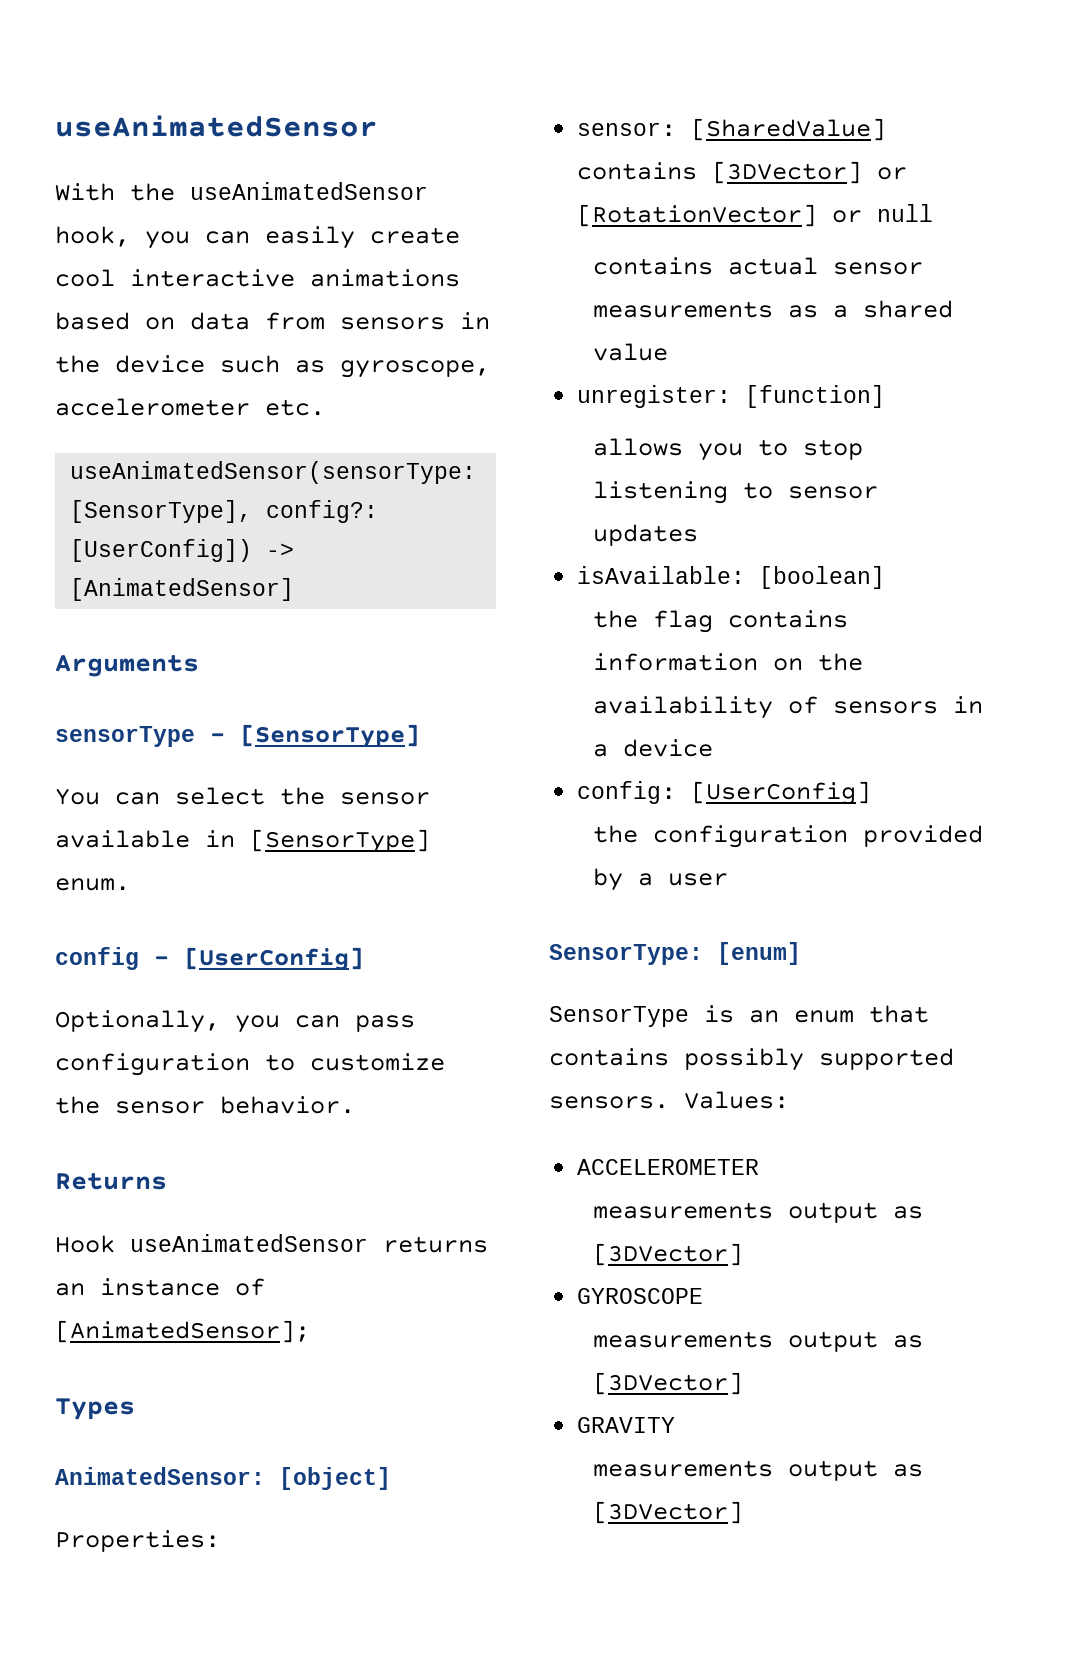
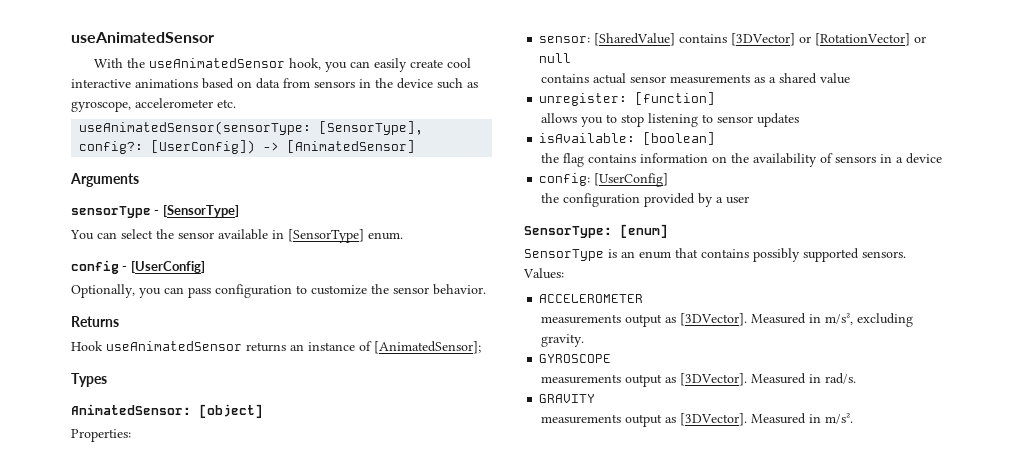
[592,1243,743,1266] [3DVector] -> [680,313,914,327] [541,334,585,347] [3DVector]. Measured in m/s², excluding gravity.
[592,1372,743,1395] [3DVector] -> [680,373,857,386] [3DVector]. Measured in rad/s.
[592,1501,743,1524] [3DVector] -> [680,413,854,426] [3DVector]. Measured in m/s².

